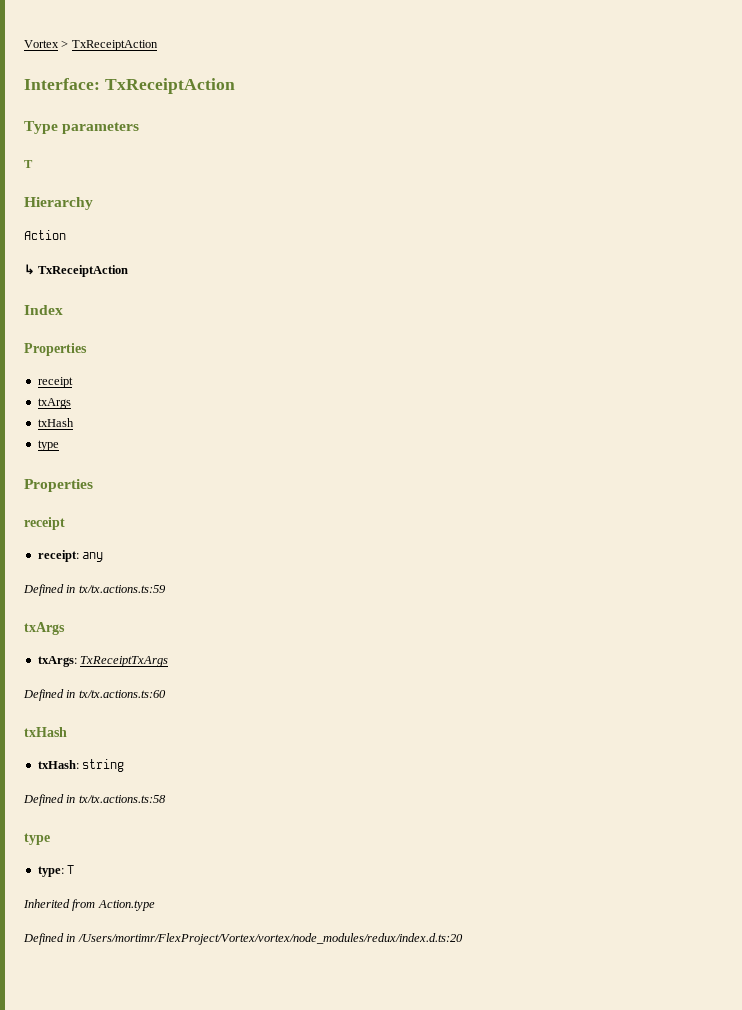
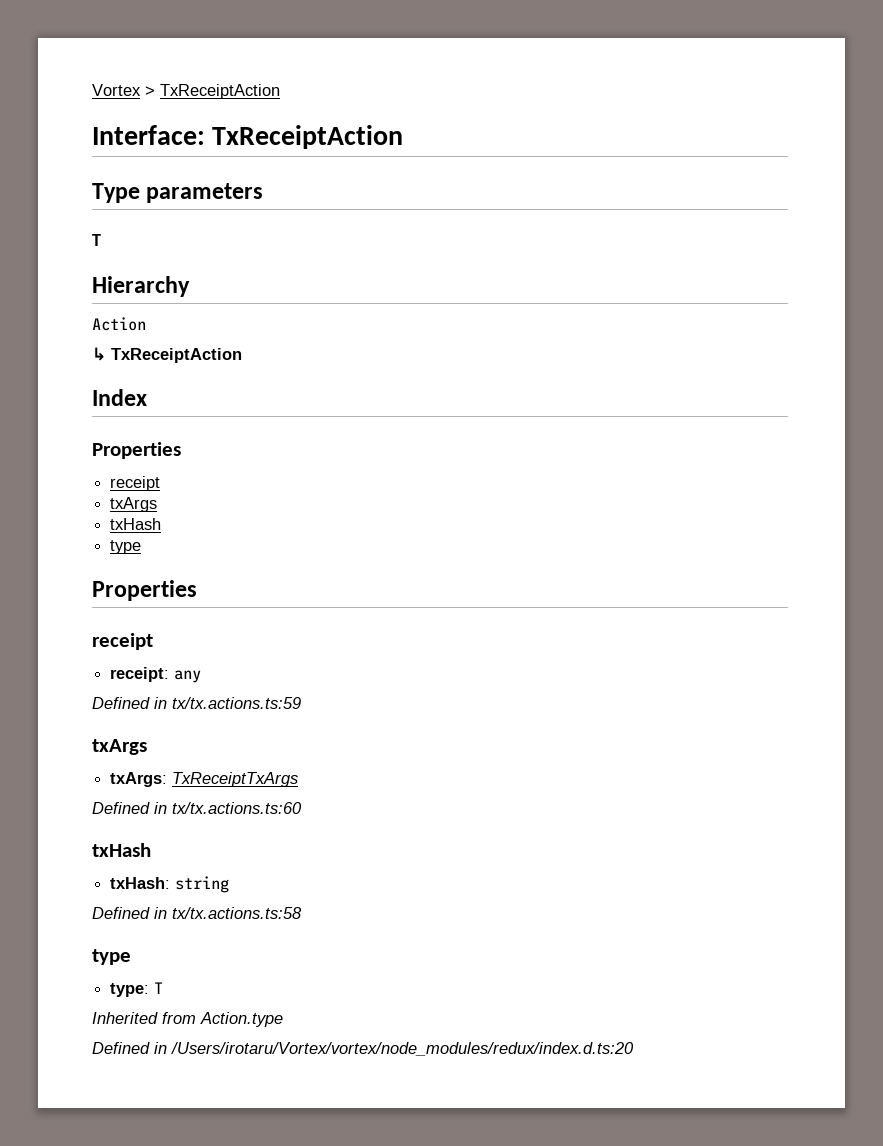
[77,933,463,945] /Users/mortimr/FlexProject/Vortex/vortex/node_modules/redux/index.d.ts:20 -> [171,1042,634,1056] /Users/irotaru/Vortex/vortex/node_modules/redux/index.d.ts:20

